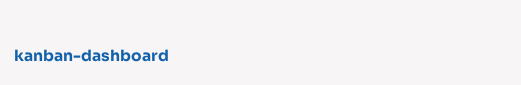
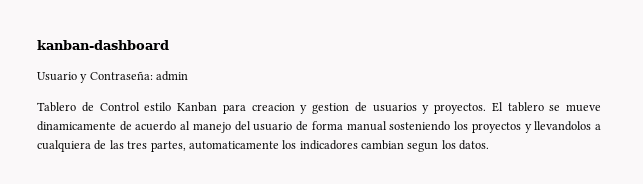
(169, 55) none -> [37,71,189,83] [37,102,601,114] [37,121,601,133] [37,140,490,152] // Usuario y Contraseña: admin // Tablero de Control estilo Kanban para creacion y gestion de usuarios y proyectos. El tablero se mueve dinamicamente de acuerdo al manejo del usuario de forma manual sosteniendo los proyectos y llevandolos a cualquiera de las tres partes, automaticamente los indicadores cambian segun los datos.

